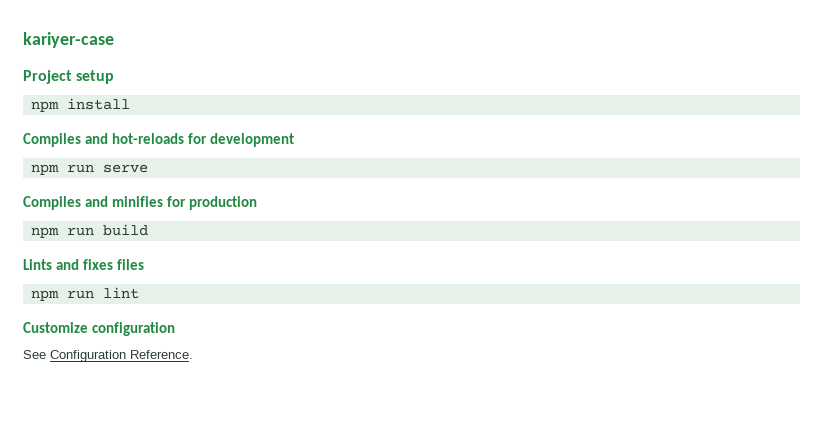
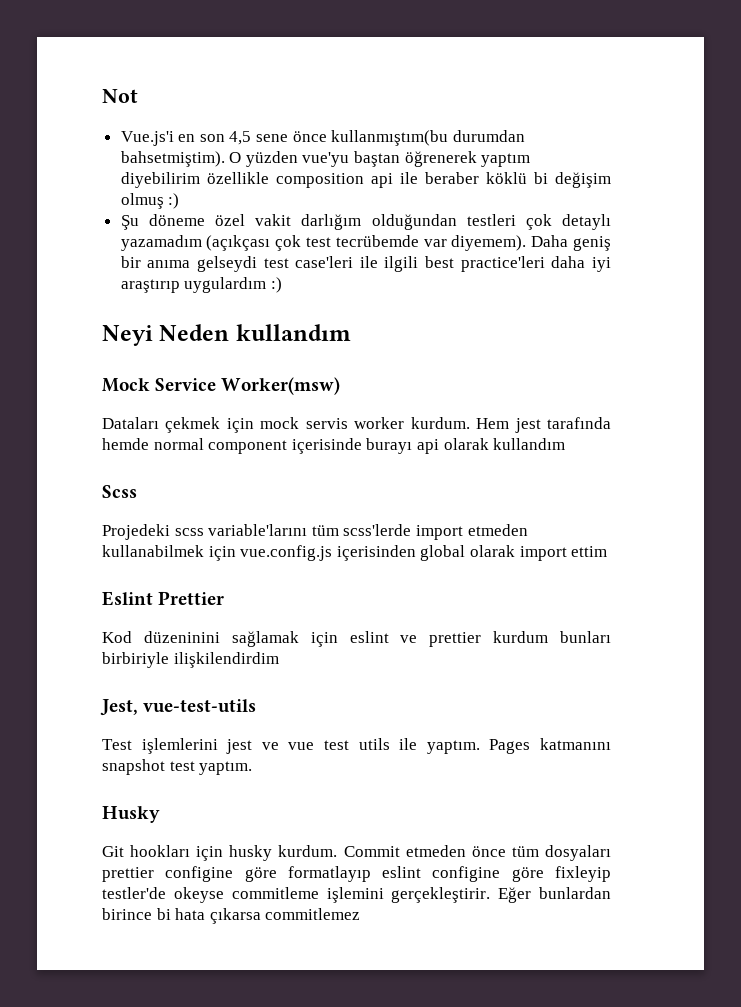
[23,32,114,48] [23,70,115,84] [30,98,130,112] [23,133,295,147] [30,164,148,175] [23,196,258,210] [30,224,148,238] [23,259,145,270] [30,287,139,301] [23,322,176,336] [23,350,193,362] kariyer-case // Project setup // npm install // Compiles and hot-reloads for development // npm run serve // Compiles and minifies for production // npm run build // Lints and fixes files // npm run lint // Customize configuration // See Configuration Reference. -> [102,89,138,103] [120,130,525,146] [120,151,531,167] [120,172,612,188] [120,193,180,209] [120,214,611,230] [120,235,612,251] [120,256,611,272] [120,277,282,293] [102,324,351,346] [102,377,341,395] [102,417,612,433] [102,438,566,454] [102,485,137,498] [102,524,528,540] [102,545,608,561] [102,591,225,606] [102,631,611,647] [102,652,279,668] [100,699,257,716] [102,738,611,754] [102,759,253,775] [102,806,160,823] [102,845,611,861] [102,866,611,882] [102,887,611,903] [102,908,361,924] Not // Vue.js'i en son 4,5 sene önce kullanmıştım(bu durumdan bahsetmiştim). O yüzden vue'yu baştan öğrenerek yaptım diyebilirim özellikle composition api ile beraber köklü bi değişim olmuş :) // Şu döneme özel vakit darlığım olduğundan testleri çok detaylı yazamadım (açıkçası çok test tecrübemde var diyemem). Daha geniş bir anıma gelseydi test case'leri ile ilgili best practice'leri daha iyi araştırıp uygulardım :) // Neyi Neden kullandım // Mock Service Worker(msw) // Dataları çekmek için mock servis worker kurdum. Hem jest tarafında hemde normal component içerisinde burayı api olarak kullandım // Scss // Projedeki scss variable'larını tüm scss'lerde import etmeden kullanabilmek için vue.config.js içerisinden global olarak import ettim // Eslint Prettier // Kod düzeninini sağlamak için eslint ve prettier kurdum bunları birbiriyle ilişkilendirdim // Jest, vue-test-utils // Test işlemlerini jest ve vue test utils ile yaptım. Pages katmanını snapshot test yaptım. // Husky // Git hookları için husky kurdum. Commit etmeden önce tüm dosyaları prettier configine göre formatlayıp eslint configine göre fixleyip testler'de okeyse commitleme işlemini gerçekleştirir. Eğer bunlardan birince bi hata çıkarsa commitlemez

